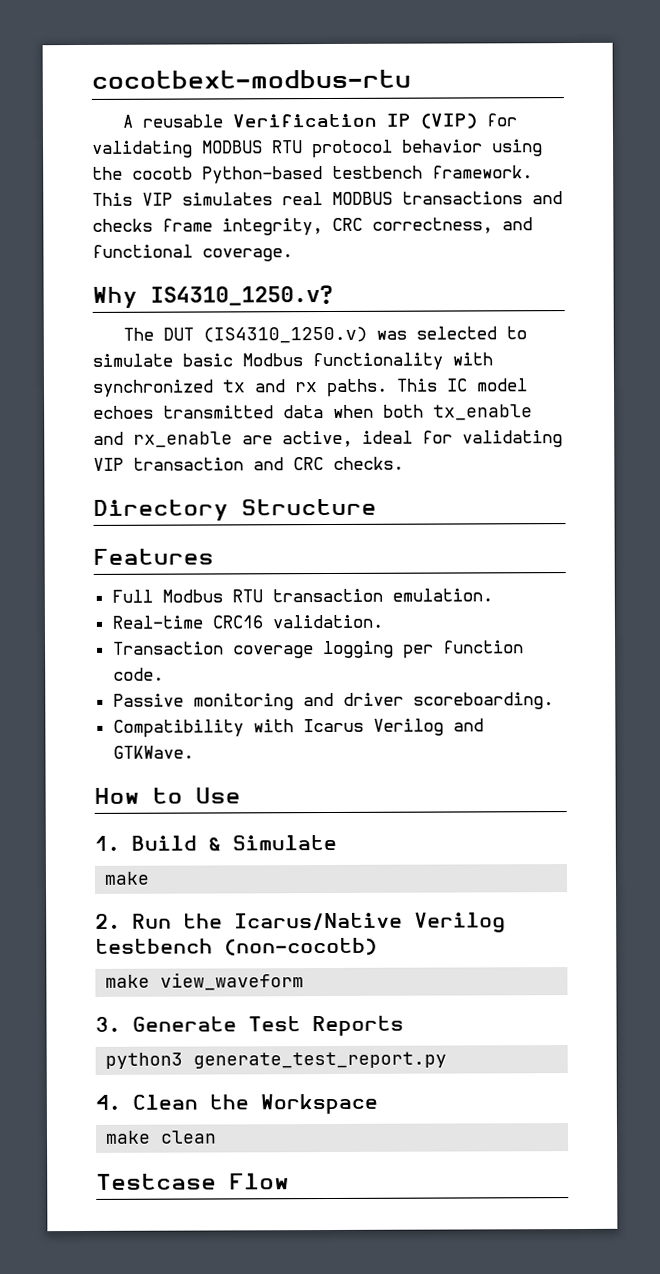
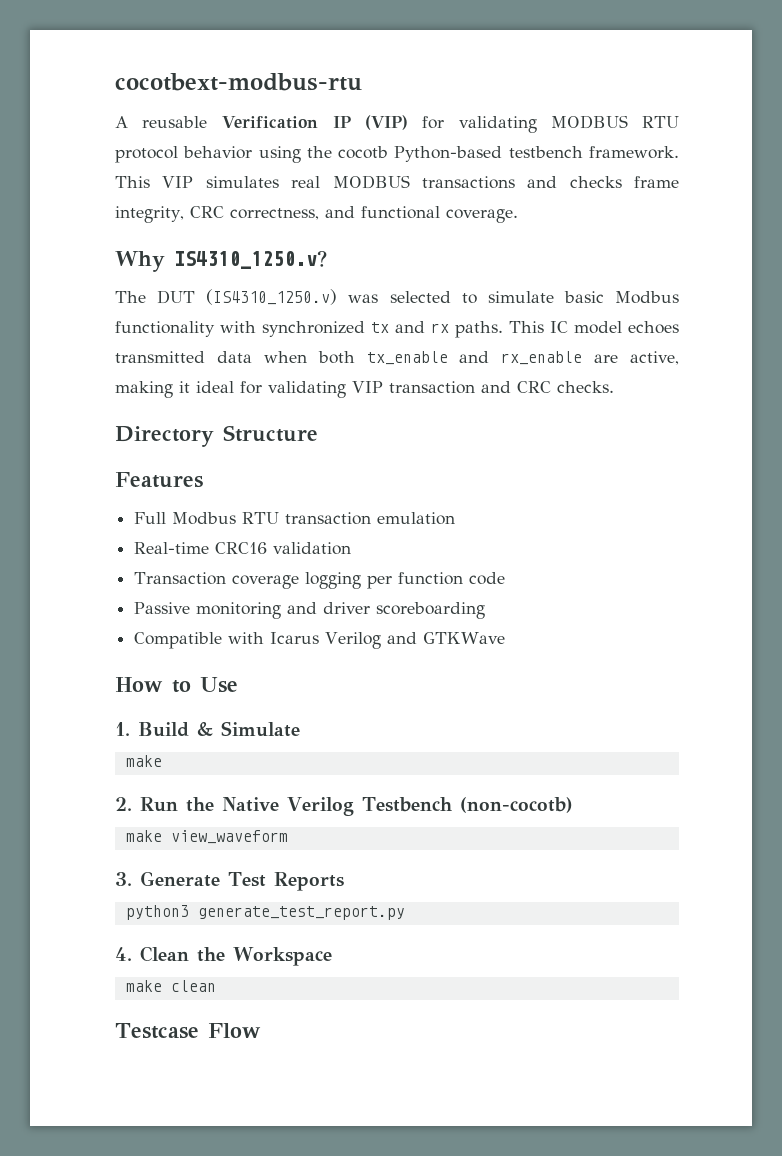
(353, 439) none -> [115,381,190,398] making it
[391,588,493,602] emulation. -> [377,512,456,525] emulation
[271,614,383,629] validation. -> [273,542,352,555] validation
[112,667,164,681] code. -> [469,572,506,585] code
[412,692,554,710] [112,719,244,738] scoreboarding. // Compatibility -> [376,602,486,619] [134,632,223,649] scoreboarding // Compatible
[112,745,194,759] GTKWave. -> [423,632,506,644] GTKWave
[234,912,506,933] [95,938,213,954] Icarus/Native Verilog testbench -> [222,797,452,816] Native Verilog Testbench

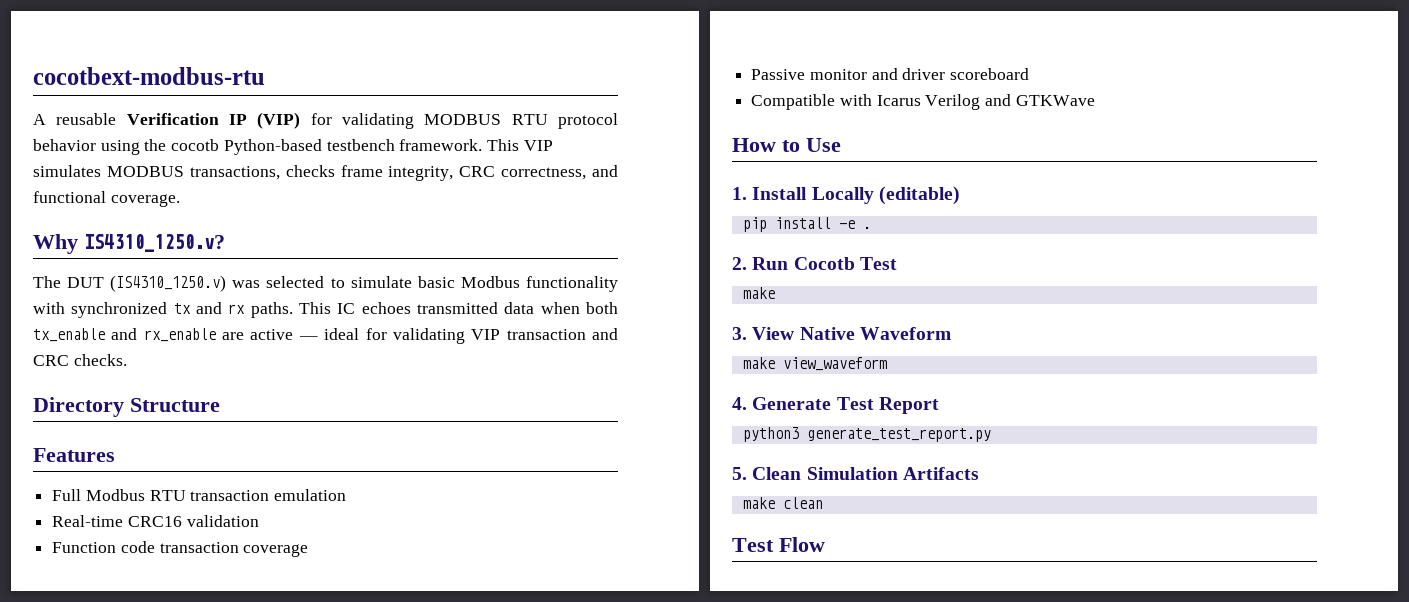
[291,175,558,189] real MODBUS transactions and -> [106,166,280,180] MODBUS transactions,
[574,321,622,334] model -> (356, 308) none
[630,351,679,365] [115,381,190,398] active, making it -> [250,329,318,340] active —
[134,572,506,589] Transaction coverage logging per function code -> [52,541,309,557] Function code transaction coverage
[196,602,282,619] monitoring -> [809,69,867,80] monitor
[376,602,486,619] scoreboarding -> [950,68,1030,80] scoreboard
[138,721,300,737] [125,755,162,767] [115,797,573,816] Build & Simulate // make // 2. Run the Native Verilog Testbench (non-cocotb) -> [752,186,960,205] [742,217,871,232] [732,257,897,270] [742,287,775,299] [732,327,951,340] Install Locally (editable) // pip install -e . // 2. Run Cocotb Test // make // 3. View Native Waveform
[115,872,132,886] 3. -> [732,397,747,410] 4.
[273,872,344,891] Reports -> [878,397,939,414] Report
[115,946,332,966] 4. Clean the Workspace -> [732,467,979,480] 5. Clean Simulation Artifacts
[115,1023,199,1039] Testcase -> [732,538,774,552] Test

